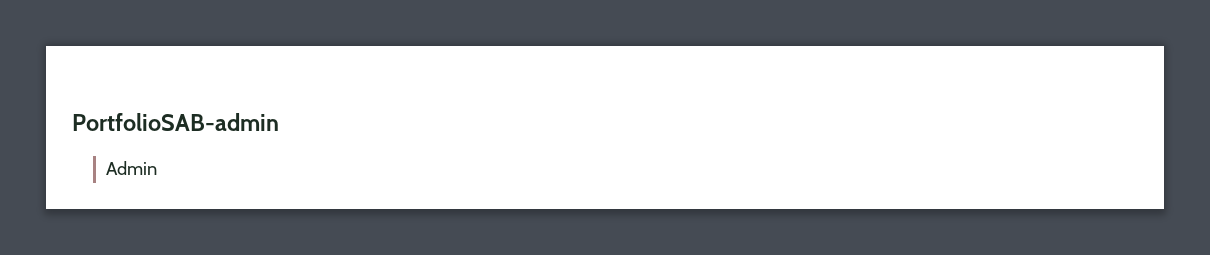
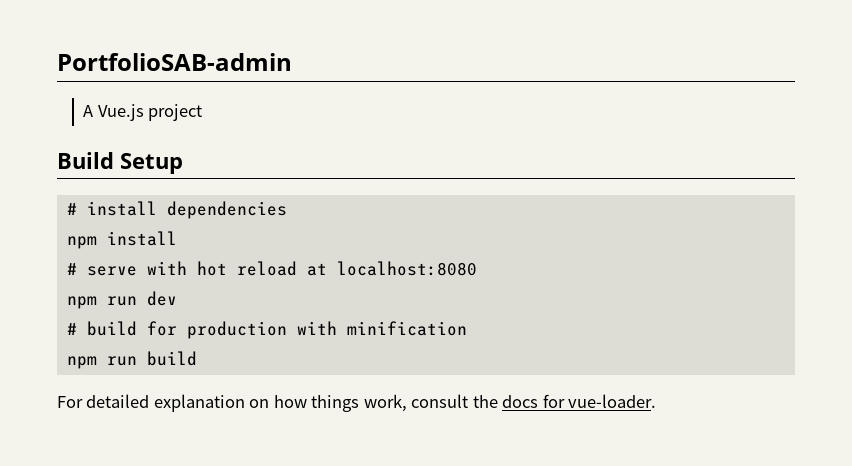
[106,161,158,175] Admin -> [83,104,203,121] [57,152,183,174] [66,201,287,219] [66,231,177,249] [66,261,477,276] [66,291,177,309] [66,321,467,339] [66,351,197,369] [57,394,657,412] A Vue.js project // Build Setup // # install dependencies // npm install // # serve with hot reload at localhost:8080 // npm run dev // # build for production with minification // npm run build // For detailed explanation on how things work, consult the docs for vue-loader.

